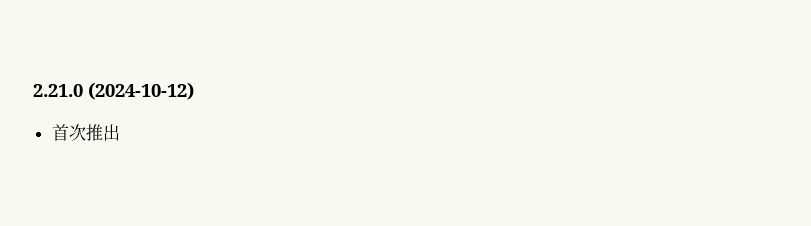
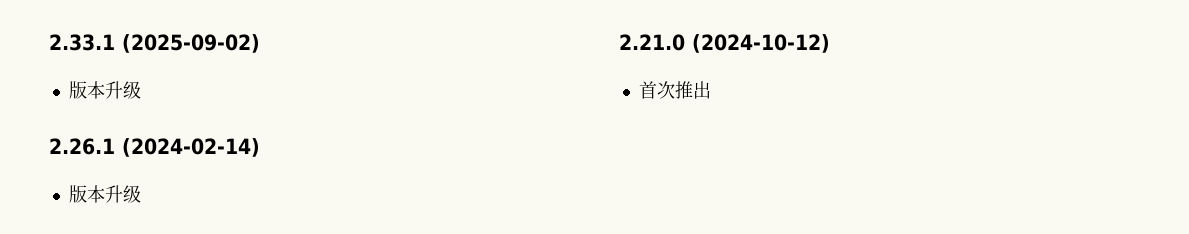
(33, 90) none -> [49,34,260,53] [68,81,141,99] [49,138,260,157] [68,185,141,203] 2.33.1 (2025-09-02) // 版本升级 // 2.26.1 (2024-02-14) // 版本升级 //

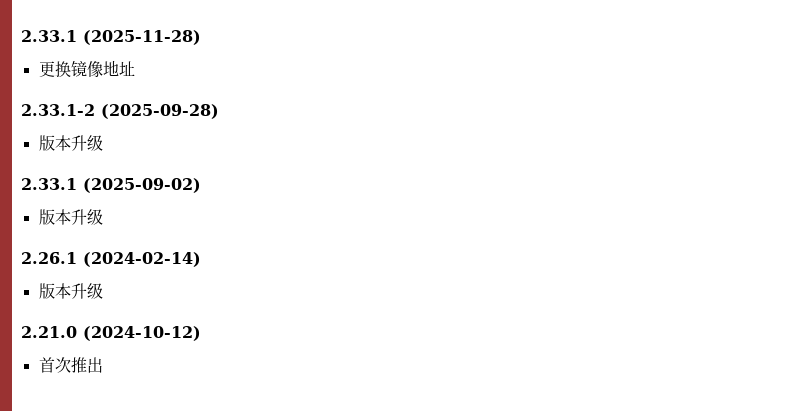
[49,34,115,51] 2.33.1 -> [21,30,201,45] [38,60,135,78] [21,104,219,119] [38,135,103,151] [21,178,77,190] 2.33.1 (2025-11-28) // 更换镜像地址 // 2.33.1-2 (2025-09-28) // 版本升级 // 2.33.1

